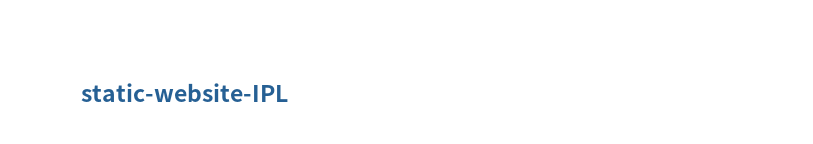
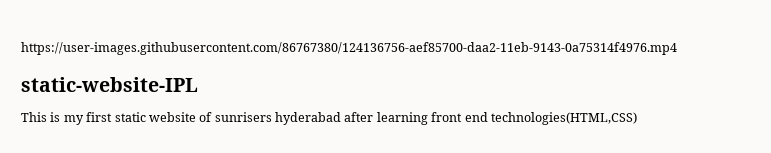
(81, 92) none -> [21,42,677,55] https://user-images.githubusercontent.com/86767380/124136756-aef85700-daa2-11eb-9143-0a75314f4976.mp4 //
(288, 92) none -> [21,112,637,125] // This is my first static website of sunrisers hyderabad after learning front end technologies(HTML,CSS)

